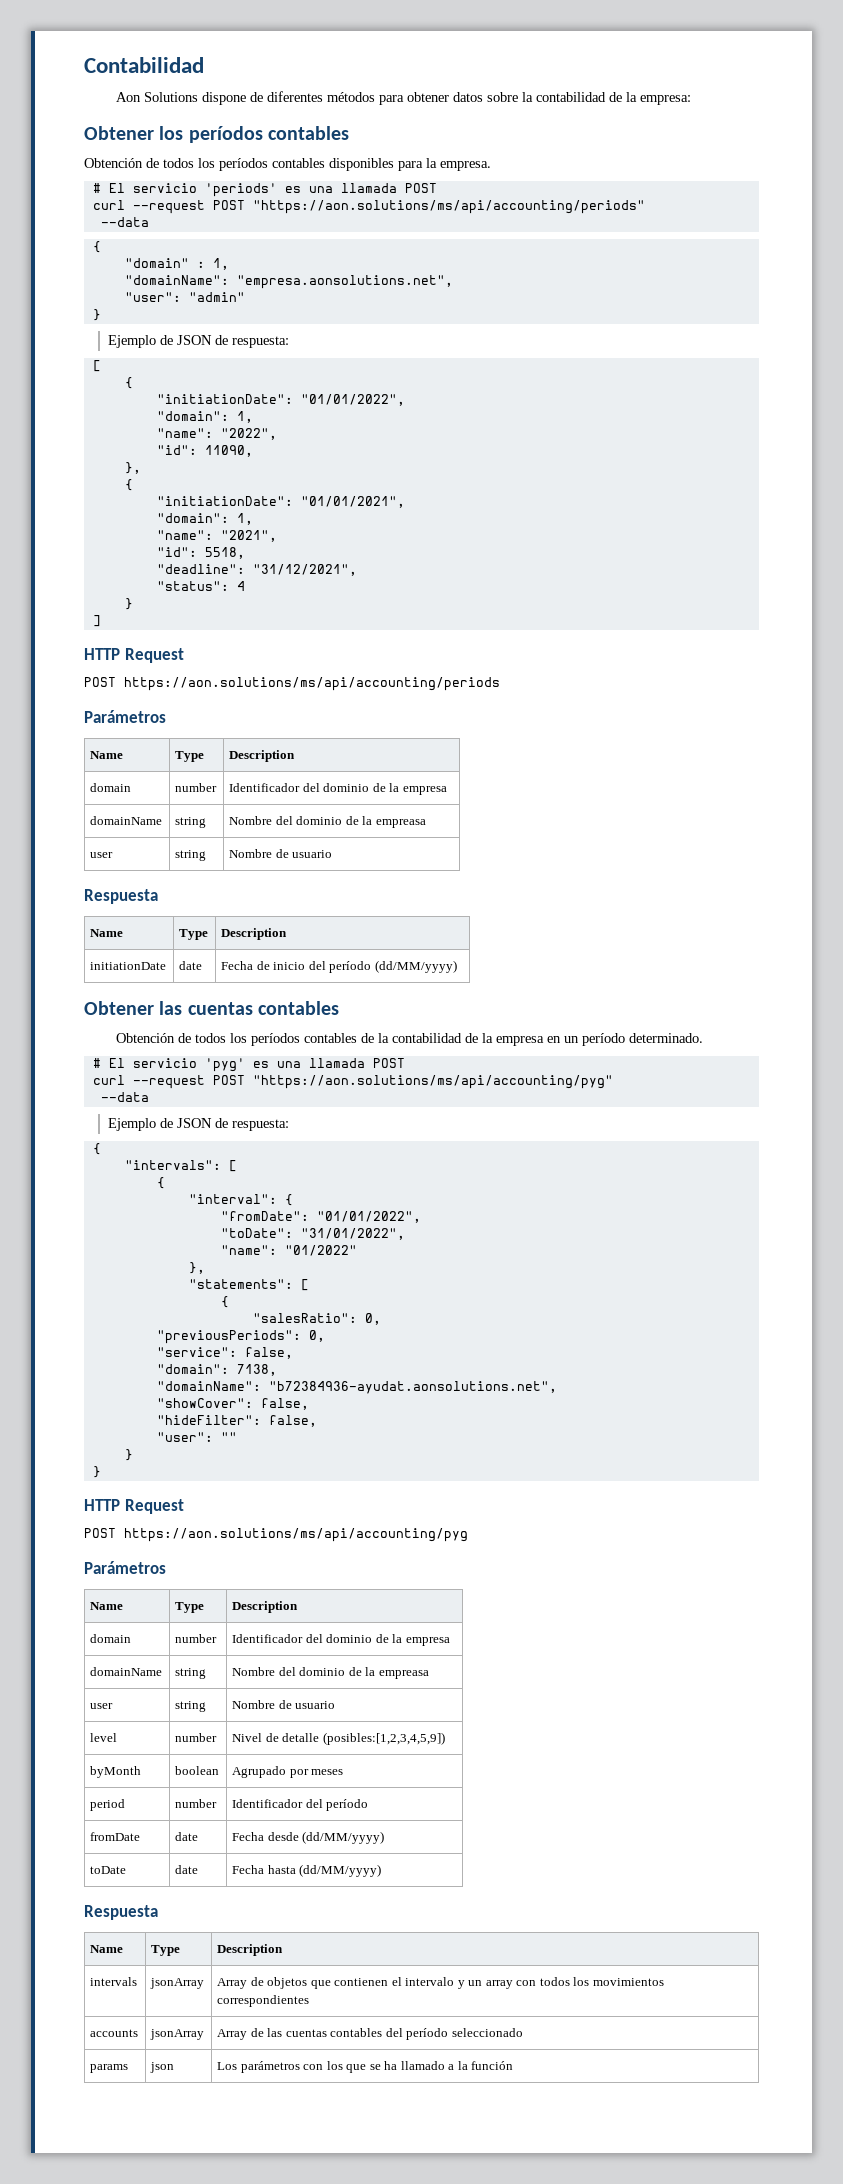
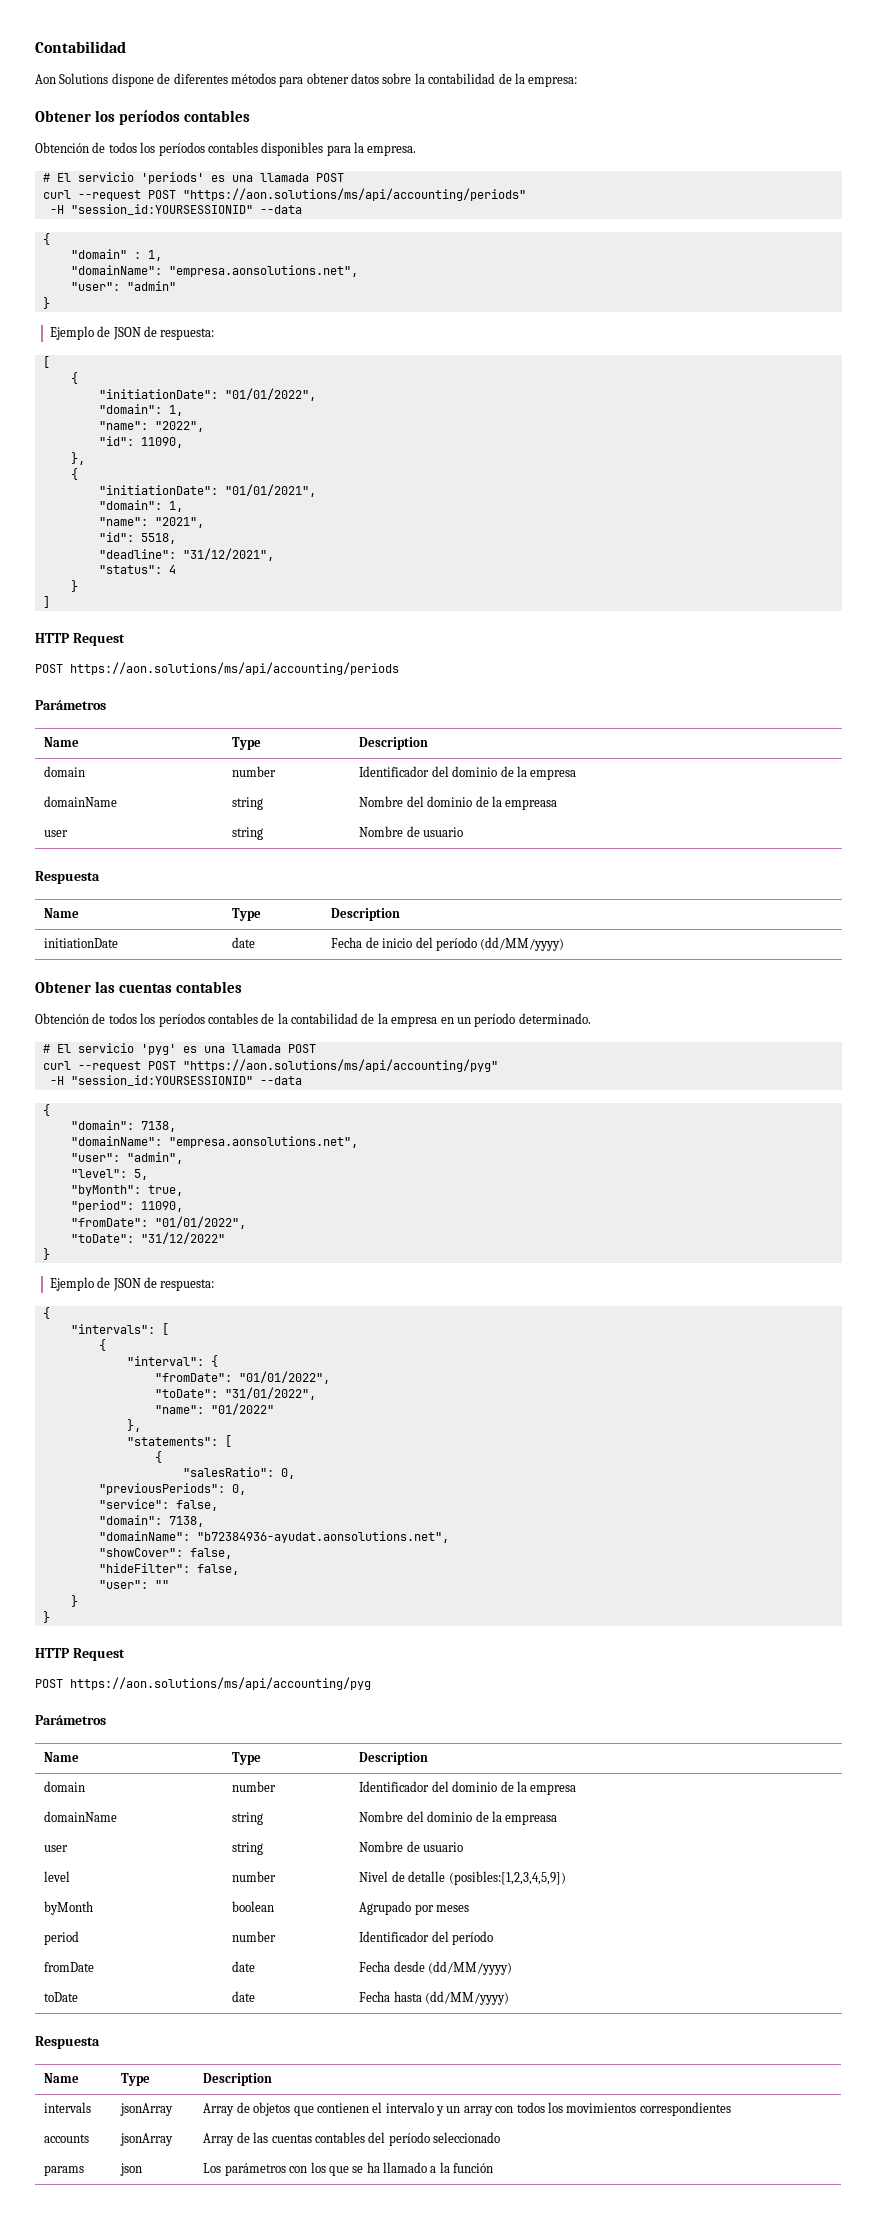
(645, 207) none -> [49,204,253,215] -H "session_id:YOURSESSIONID"
[100,1092,149,1102] --data -> [49,1075,302,1086] [42,1104,50,1116] [70,1120,176,1132] [70,1136,358,1148] [70,1152,183,1164] [70,1169,148,1180] [70,1185,183,1196] [70,1200,183,1212] [70,1216,246,1229] [70,1232,225,1244] [42,1248,50,1260] -H "session_id:YOURSESSIONID" --data // { // "domain": 7138, // "domainName": "empresa.aonsolutions.net", // "user": "admin", // "level": 5, // "byMonth": true, // "period": 11090, // "fromDate": "01/01/2022", // "toDate": "31/12/2022" // }

